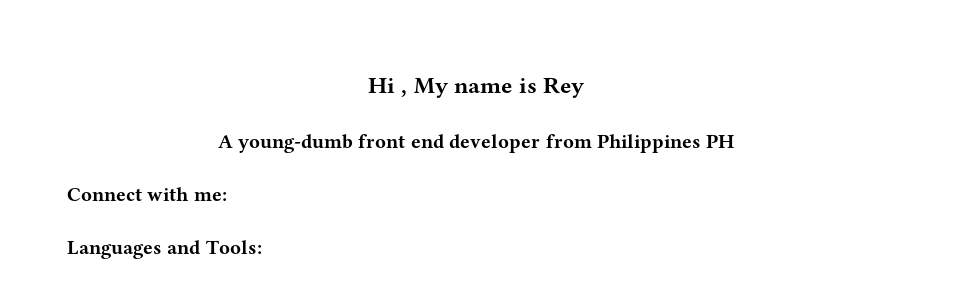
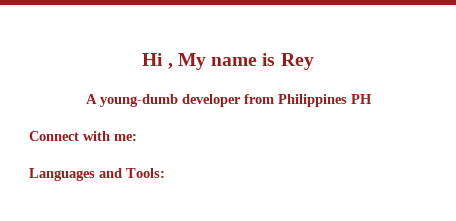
[358,134,444,149] front end -> (178, 100) none

